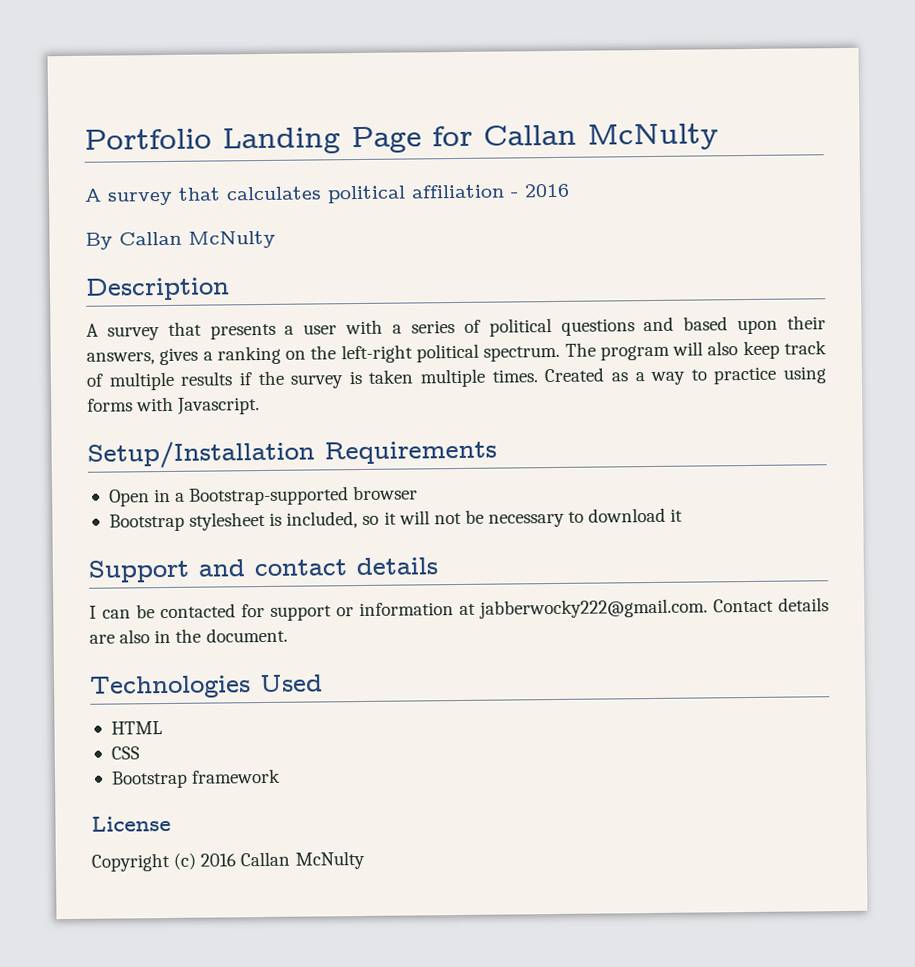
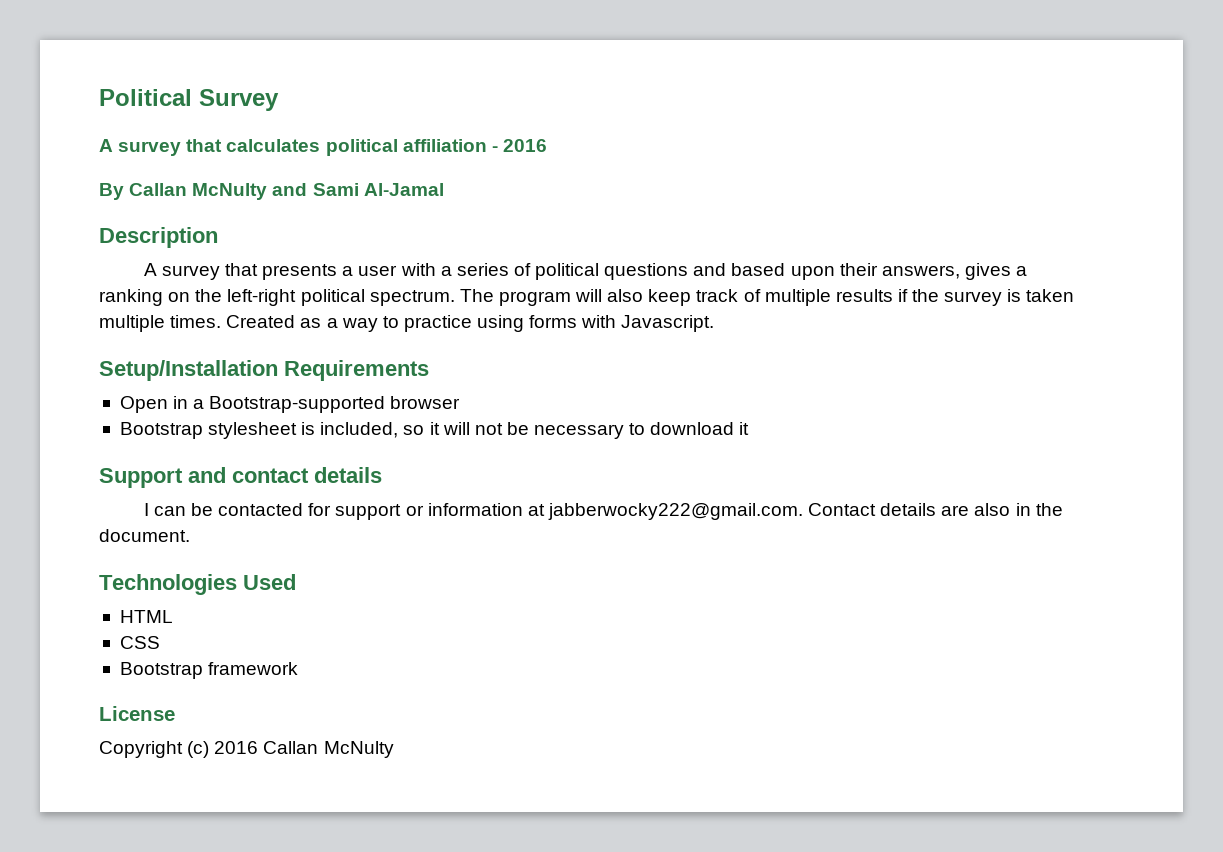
[84,123,719,155] Portfolio Landing Page for Callan McNulty -> [99,89,279,111] Political Survey
(276, 239) none -> [272,183,444,196] and Sami Al-Jamal

